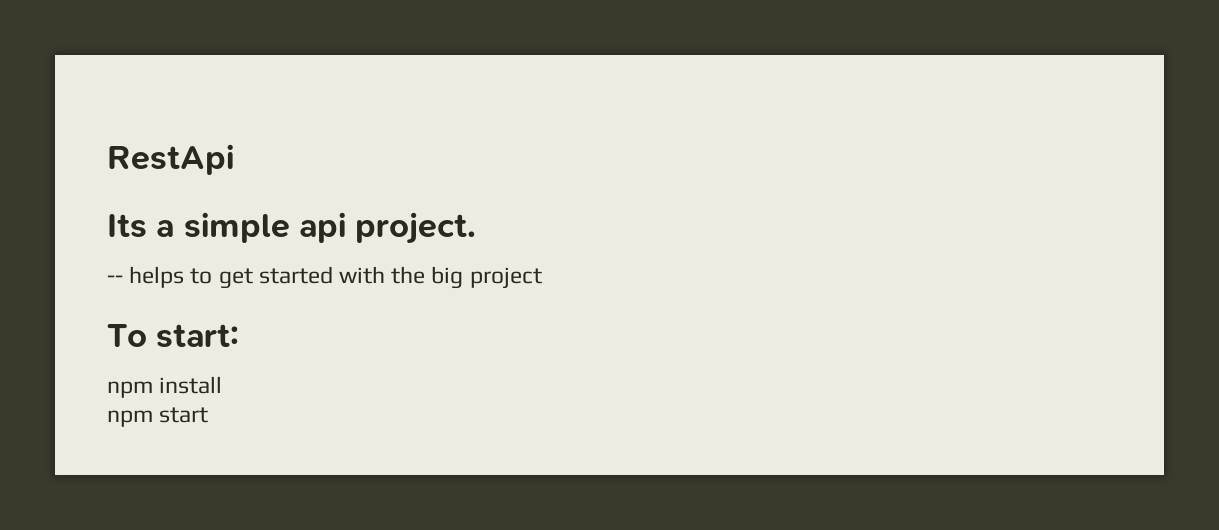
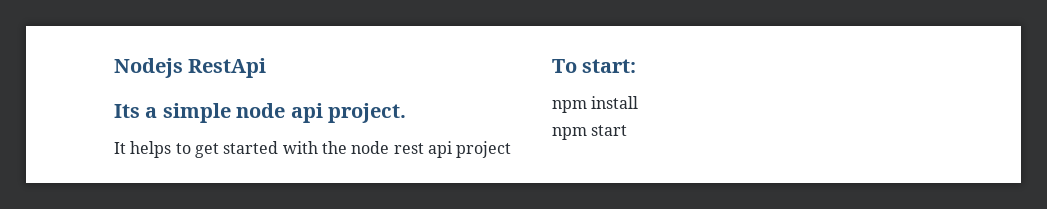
(107, 159) none -> [114,58,183,78] Nodejs
(290, 227) none -> [236,103,286,118] node
[107,275,123,283] -- -> [114,142,126,154] It
[431,266,464,289] big -> [351,141,452,158] node rest api

